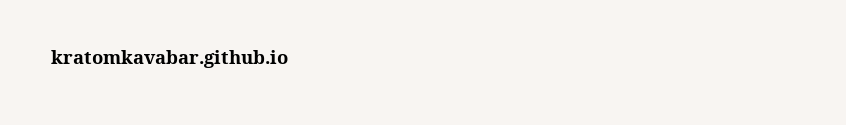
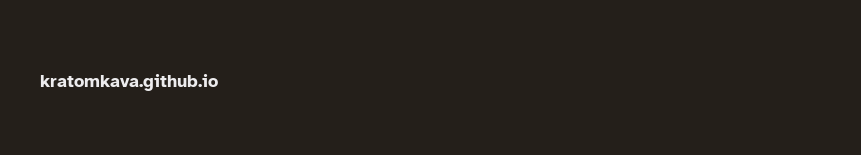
[51,50,288,68] kratomkavabar.github.io -> [40,74,218,91] kratomkava.github.io

